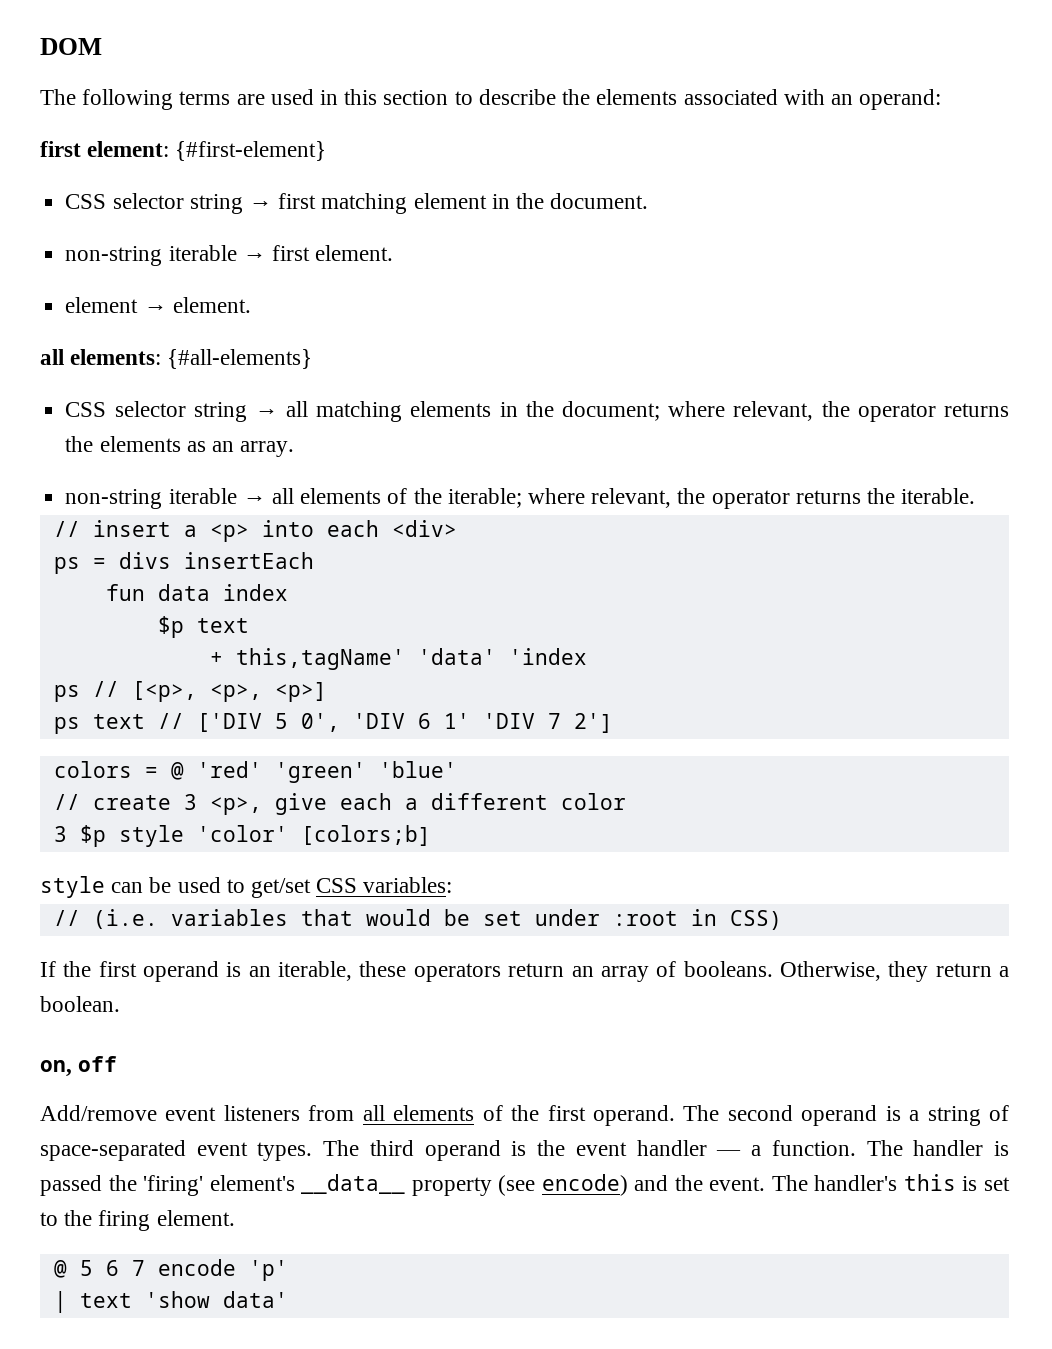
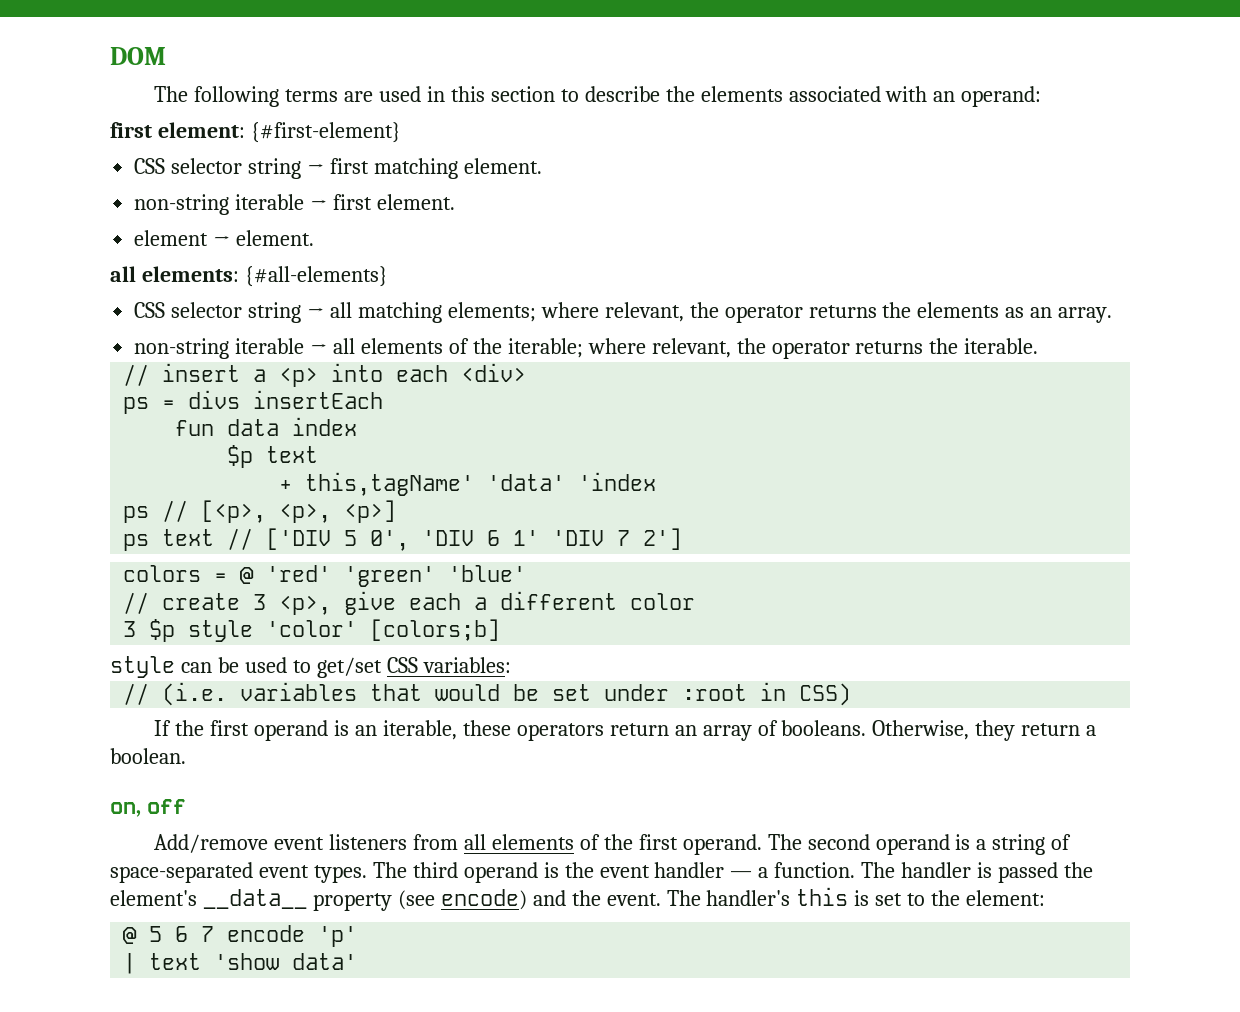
[413,193,649,209] element in the document. -> [463,158,542,174] element.
[410,401,661,421] elements in the document; -> [447,302,536,322] elements;
[143,1175,204,1196] 'firing' -> (1093, 870) none
[98,1210,235,1231] firing element. -> [966,890,1046,906] element:

